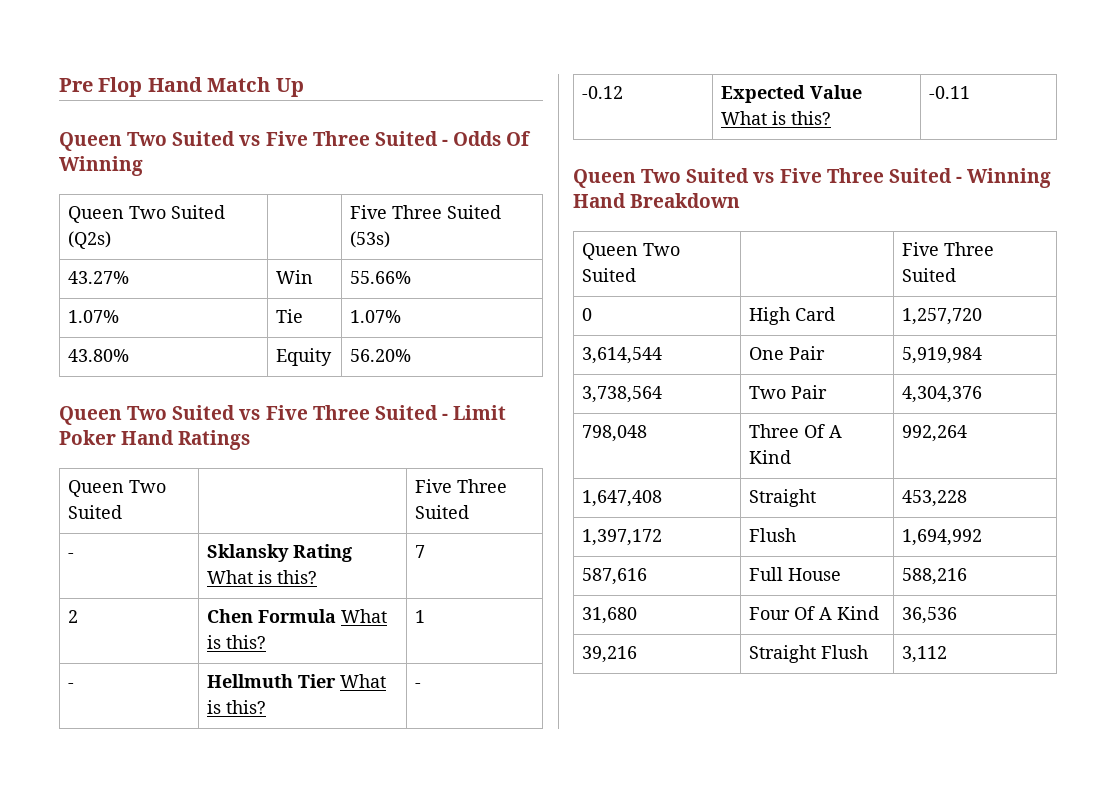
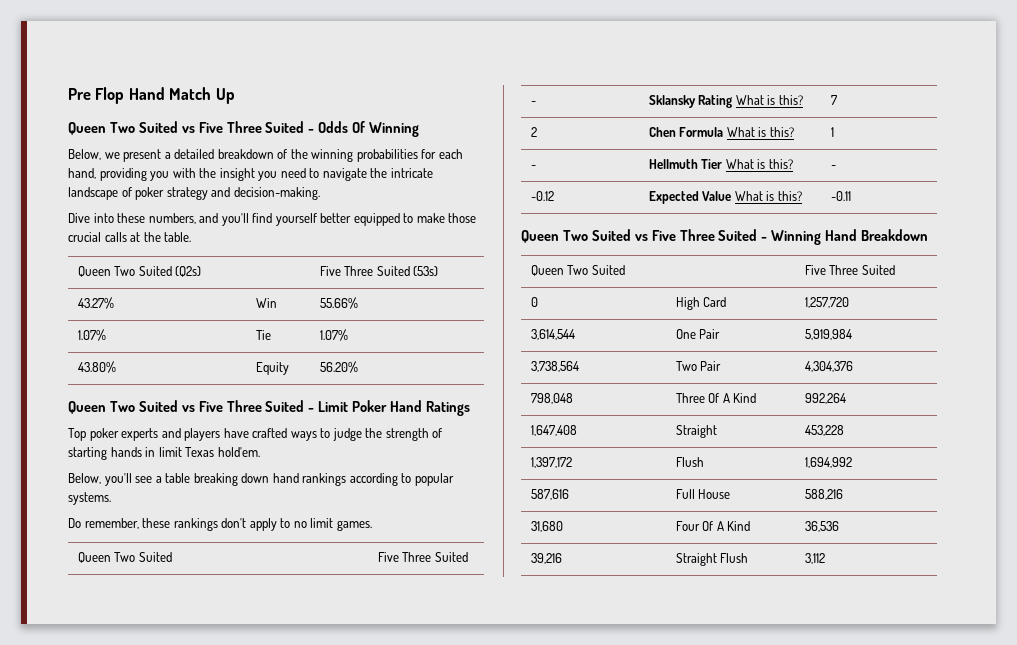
(143, 166) none -> [68,149,463,162] [68,168,433,181] [68,187,320,200] [68,213,477,226] [68,232,192,242] // Below, we present a detailed breakdown of the winning probabilities for each hand, providing you with the insight you need to navigate the intricate landscape of poker strategy and decision-making. // Dive into these numbers, and you'll find yourself better equipped to make those crucial calls at the table.
(251, 440) none -> [68,428,443,441] [68,447,260,460] [68,473,454,486] [68,492,111,505] [68,518,372,531] // Top poker experts and players have crafted ways to judge the strength of starting hands in limit Texas hold'em. // Below, you'll see a table breaking down hand rankings according to popular systems. // Do remember, these rankings don't apply to no limit games.

